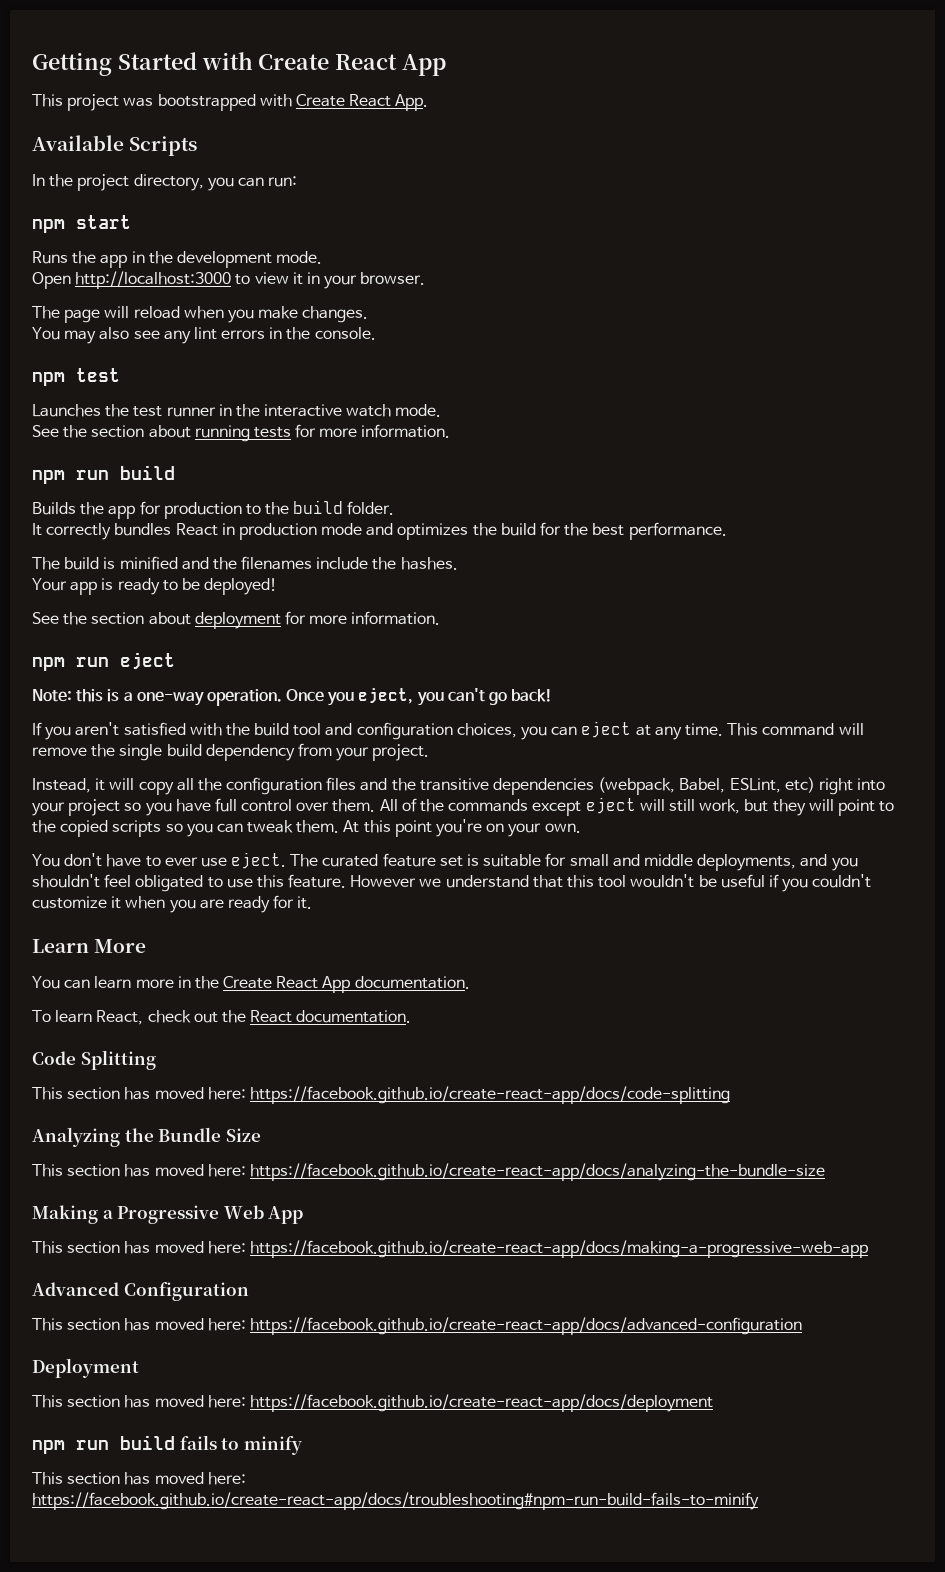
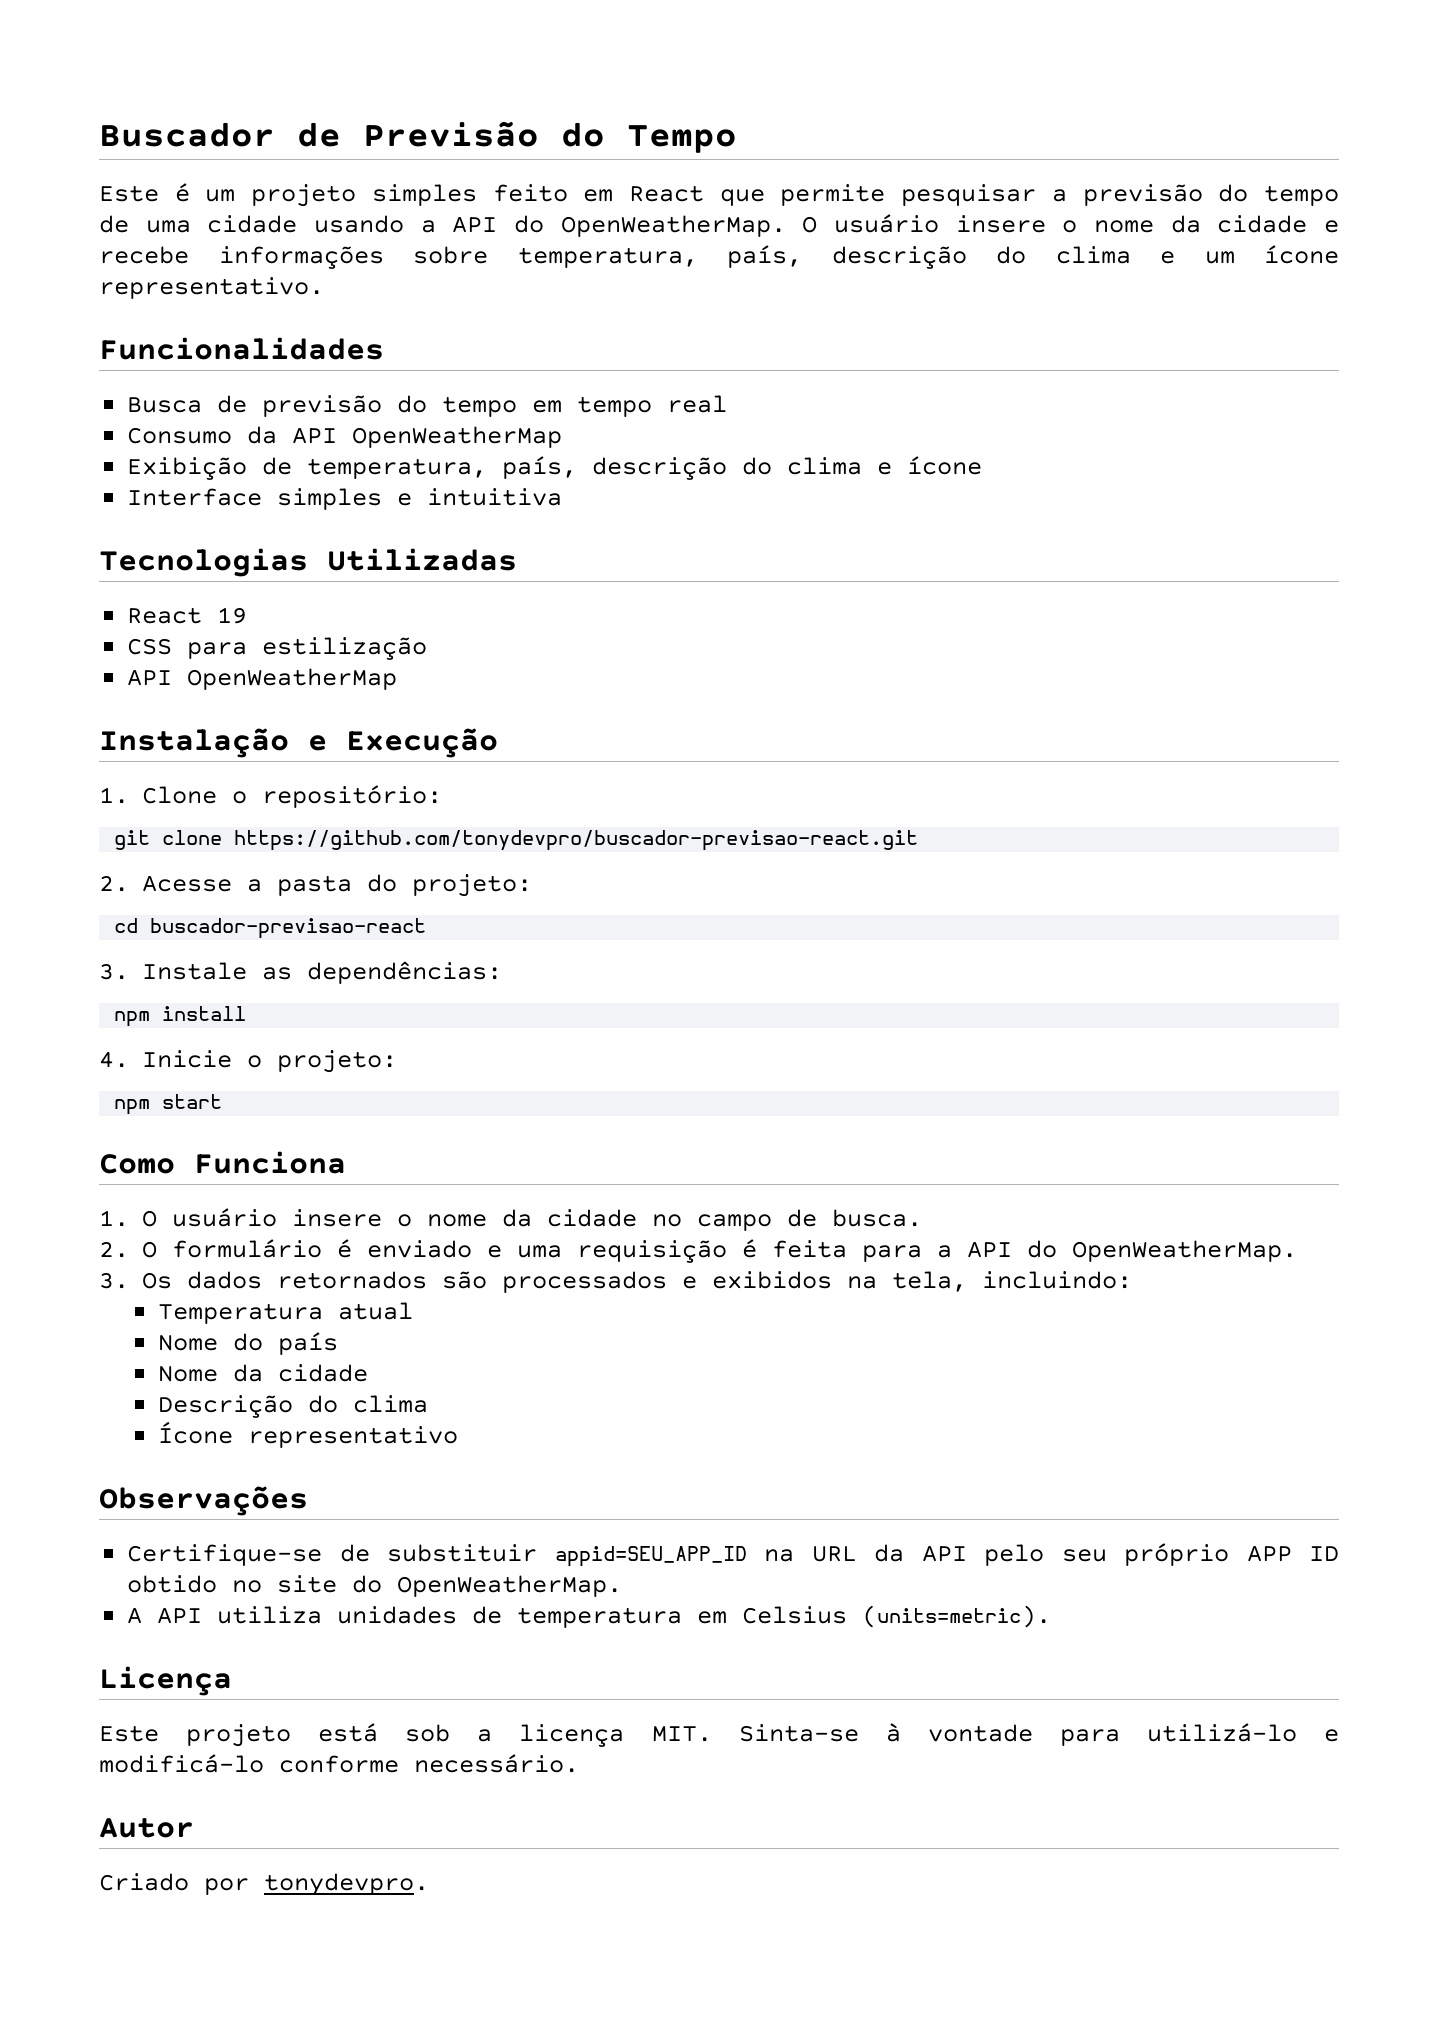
[32,52,447,76] [32,94,429,111] [32,135,198,156] [32,174,298,191] [32,215,131,233] [32,251,323,268] [32,271,426,289] [32,306,369,323] [32,327,376,344] [32,368,120,386] [32,404,442,417] [32,424,451,442] [32,465,175,484] [32,500,395,519] [32,522,727,540] [32,556,458,570] [32,578,278,595] [32,611,441,629] [32,652,175,671] [32,688,553,706] [32,721,864,740] [32,743,430,761] [32,777,886,795] [32,797,895,816] [32,819,581,837] [32,852,858,871] [32,874,872,892] [32,895,313,913] [32,939,147,953] [32,976,470,993] [32,1010,412,1025] [32,1050,156,1070] [32,1086,730,1104] [32,1127,261,1147] [32,1163,825,1181] [32,1205,304,1224] [32,1240,868,1258] [32,1282,249,1301] [32,1317,802,1335] [32,1358,139,1378] [32,1394,713,1412] [32,1435,302,1455] [32,1472,246,1485] [32,1492,759,1510] Getting Started with Create React App // This project was bootstrapped with Create React App. // Available Scripts // In the project directory, you can run: // npm start // Runs the app in the development mode. // Open http://localhost:3000 to view it in your browser. // The page will reload when you make changes. // You may also see any lint errors in the console. // npm test // Launches the test runner in the interactive watch mode. // See the section about running tests for more information. // npm run build // Builds the app for production to the build folder. // It correctly bundles React in production mode and optimizes the build for the best performance. // The build is minified and the filenames include the hashes. // Your app is ready to be deployed! // See the section about deployment for more information. // npm run eject // Note: this is a one-way operation. Once you eject, you can't go back! // If you aren't satisfied with the build tool and configuration choices, you can eject at any time. This command will remove the single build dependency from your project. // Instead, it will copy all the configuration files and the transitive dependencies (webpack, Babel, ESLint, etc) right into your project so you have full control over them. All of the commands except eject will still work, but they will point to the copied scripts so you can tweak them. At this point you're on your own. // You don't have to ever use eject. The curated feature set is suitable for small and middle deployments, and you shouldn't feel obligated to use this feature. However we understand that this tool wouldn't be useful if you couldn't customize it when you are ready for it. // Learn More // You can learn more in the Create React App documentation. // To learn React, check out the React documentation. // Code Splitting // This section has moved here: https://facebook.github.io/create-react-app/docs/code-splitting // Analyzing the Bundle Size // This section has moved here: https://facebook.github.io/create-react-app/docs/analyzing-the-bundle-size // Making a Progressive Web App // This section has moved here: https://facebook.github.io/create-react-app/docs/making-a-progressive-web-app // Advanced Configuration // This section has moved here: https://facebook.github.io/create-react-app/docs/advanced-configuration // Deployment // This section has moved here: https://facebook.github.io/create-react-app/docs/deployment // npm run build fails to minify // This section has moved here: https://facebook.github.io/create-react-app/docs/troubleshooting#npm-run-build-fails-to-minify -> [99,121,737,153] [99,183,1339,207] [99,214,1340,237] [99,245,1339,269] [99,277,324,299] [99,337,384,360] [127,395,728,417] [127,426,563,448] [127,456,983,480] [127,488,563,510] [99,548,517,577] [127,607,248,624] [127,637,428,660] [127,668,398,690] [99,728,498,758] [99,785,442,808] [114,830,919,851] [99,874,532,897] [114,918,427,939] [99,961,502,984] [114,1006,247,1027] [99,1050,397,1073] [114,1094,223,1115] [99,1151,346,1174] [99,1208,922,1231] [99,1239,1297,1263] [99,1271,1132,1293] [157,1302,413,1324] [157,1332,338,1355] [157,1364,368,1382] [157,1395,428,1418] [157,1421,458,1448] [99,1486,308,1516] [127,1543,1340,1567] [127,1575,623,1597] [127,1605,1052,1628] [99,1666,232,1696] [99,1723,1339,1747] [99,1754,579,1773] [99,1818,194,1838] [99,1873,429,1896] Buscador de Previsão do Tempo // Este é um projeto simples feito em React que permite pesquisar a previsão do tempo de uma cidade usando a API do OpenWeatherMap. O usuário insere o nome da cidade e recebe informações sobre temperatura, país, descrição do clima e um ícone representativo. // Funcionalidades // Busca de previsão do tempo em tempo real // Consumo da API OpenWeatherMap // Exibição de temperatura, país, descrição do clima e ícone // Interface simples e intuitiva // Tecnologias Utilizadas // React 19 // CSS para estilização // API OpenWeatherMap // Instalação e Execução // 1. Clone o repositório: // git clone https://github.com/tonydevpro/buscador-previsao-react.git // 2. Acesse a pasta do projeto: // cd buscador-previsao-react // 3. Instale as dependências: // npm install // 4. Inicie o projeto: // npm start // Como Funciona // 1. O usuário insere o nome da cidade no campo de busca. // 2. O formulário é enviado e uma requisição é feita para a API do OpenWeatherMap. // 3. Os dados retornados são processados e exibidos na tela, incluindo: // Temperatura atual // Nome do país // Nome da cidade // Descrição do clima // Ícone representativo // Observações // Certifique-se de substituir appid=SEU_APP_ID na URL da API pelo seu próprio APP ID obtido no site do OpenWeatherMap. // A API utiliza unidades de temperatura em Celsius (units=metric). // Licença // Este projeto está sob a licença MIT. Sinta-se à vontade para utilizá-lo e modificá-lo conforme necessário. // Autor // Criado por tonydevpro.

